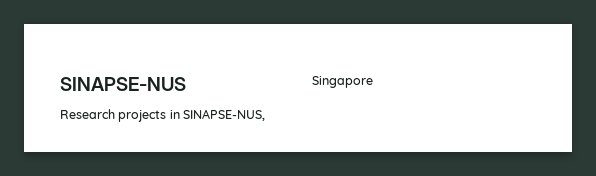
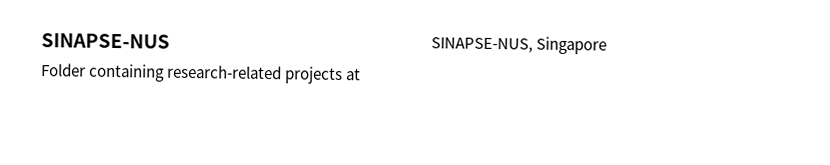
[60,109,180,122] Research projects in -> [41,63,362,85] Folder containing research-related projects at

